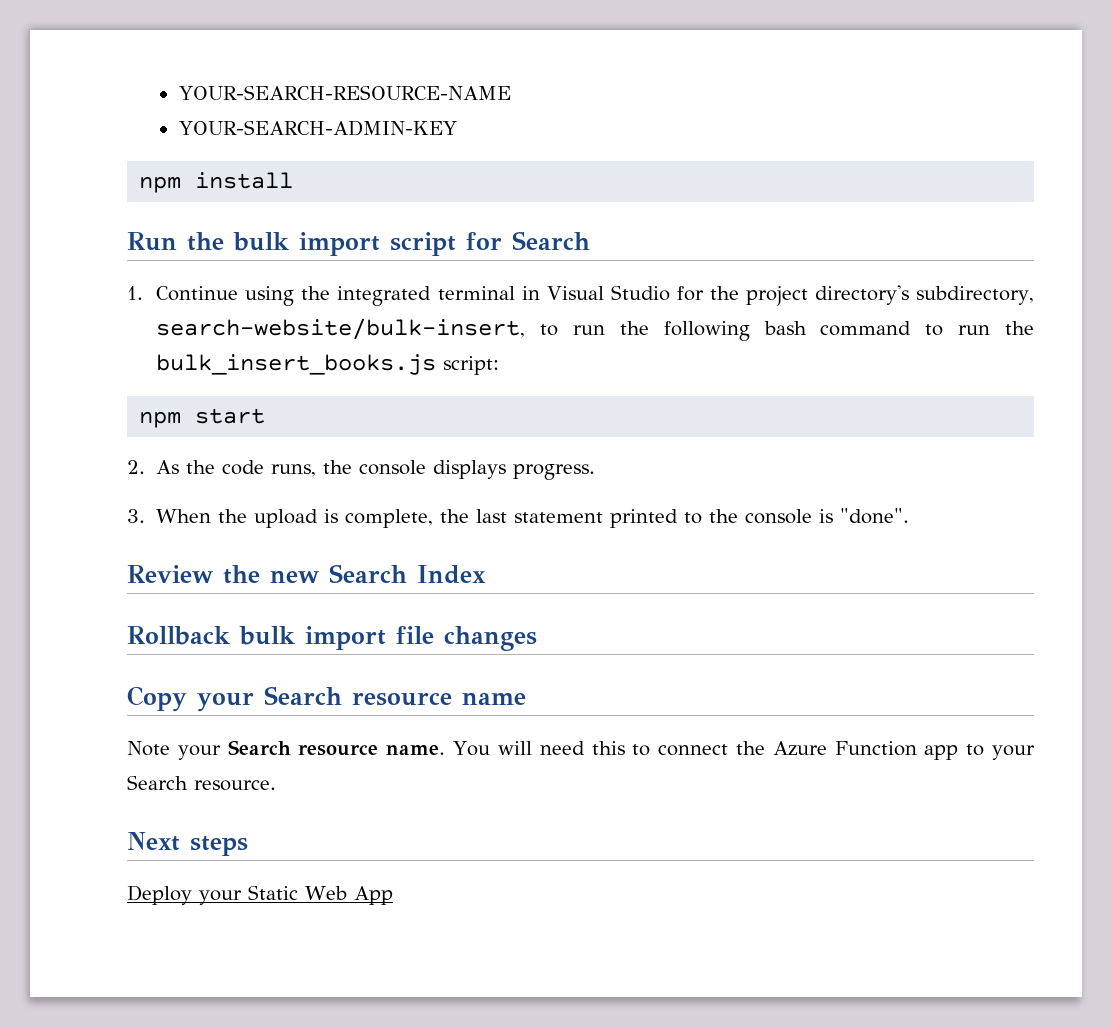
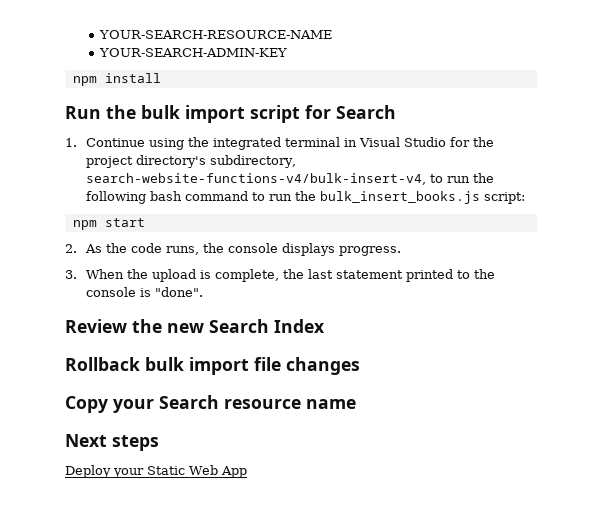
[156,318,526,340] search-website/bulk-insert, -> [86,173,427,185] search-website-functions-v4/bulk-insert-v4,
[127,740,1035,760] [127,775,276,791] // Note your Search resource name. You will need this to connect the Azure Function app to your Search resource. -> (356, 404) none

